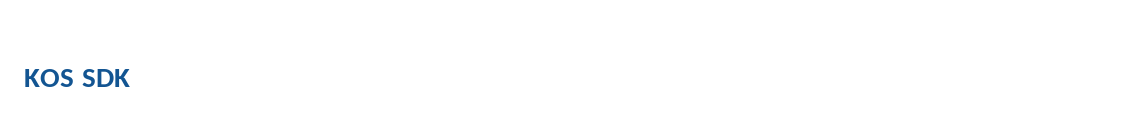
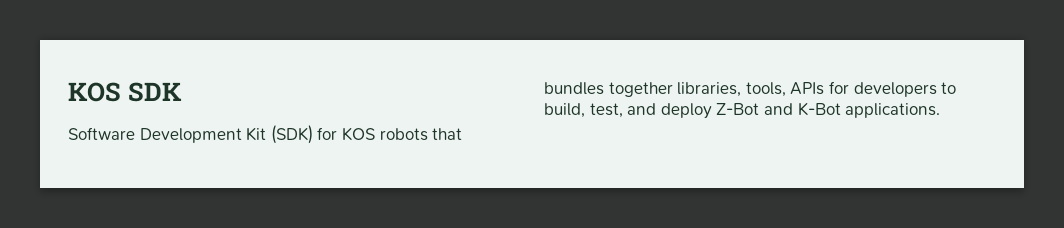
(130, 78) none -> [68,125,463,144] [544,81,957,97] [544,102,941,119] // Software Development Kit (SDK) for KOS robots that bundles together libraries, tools, APIs for developers to build, test, and deploy Z-Bot and K-Bot applications.

